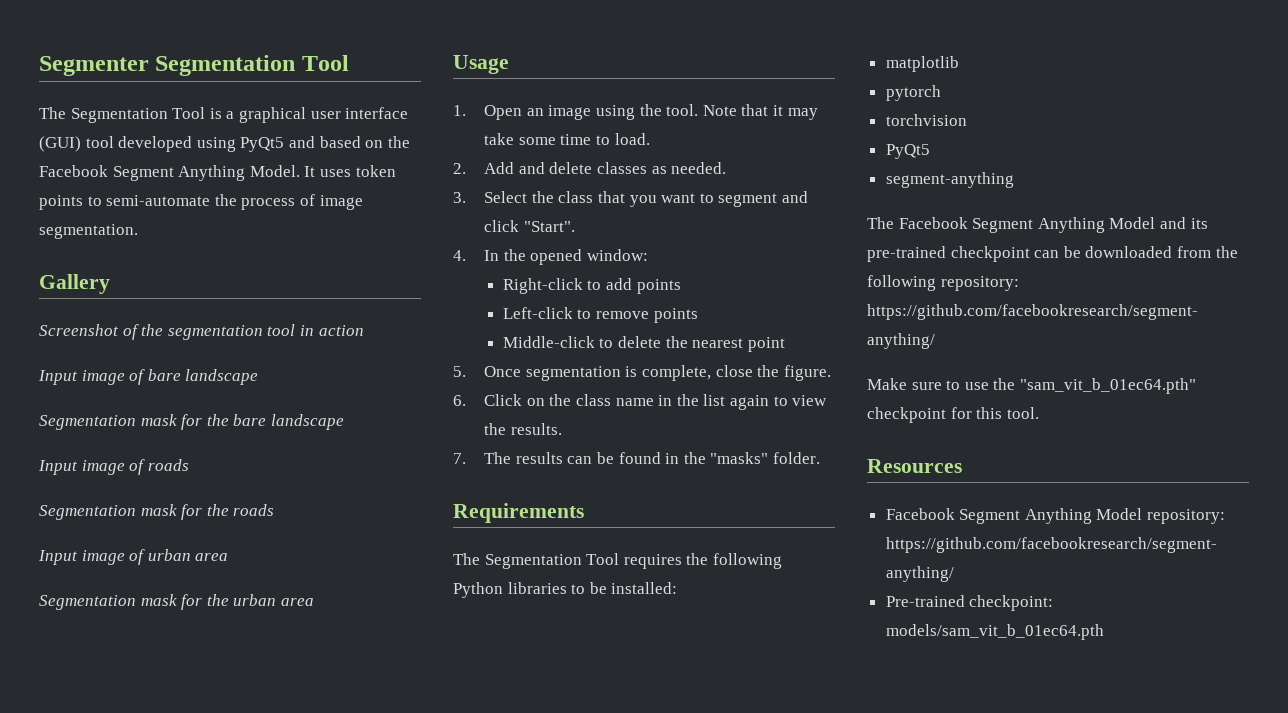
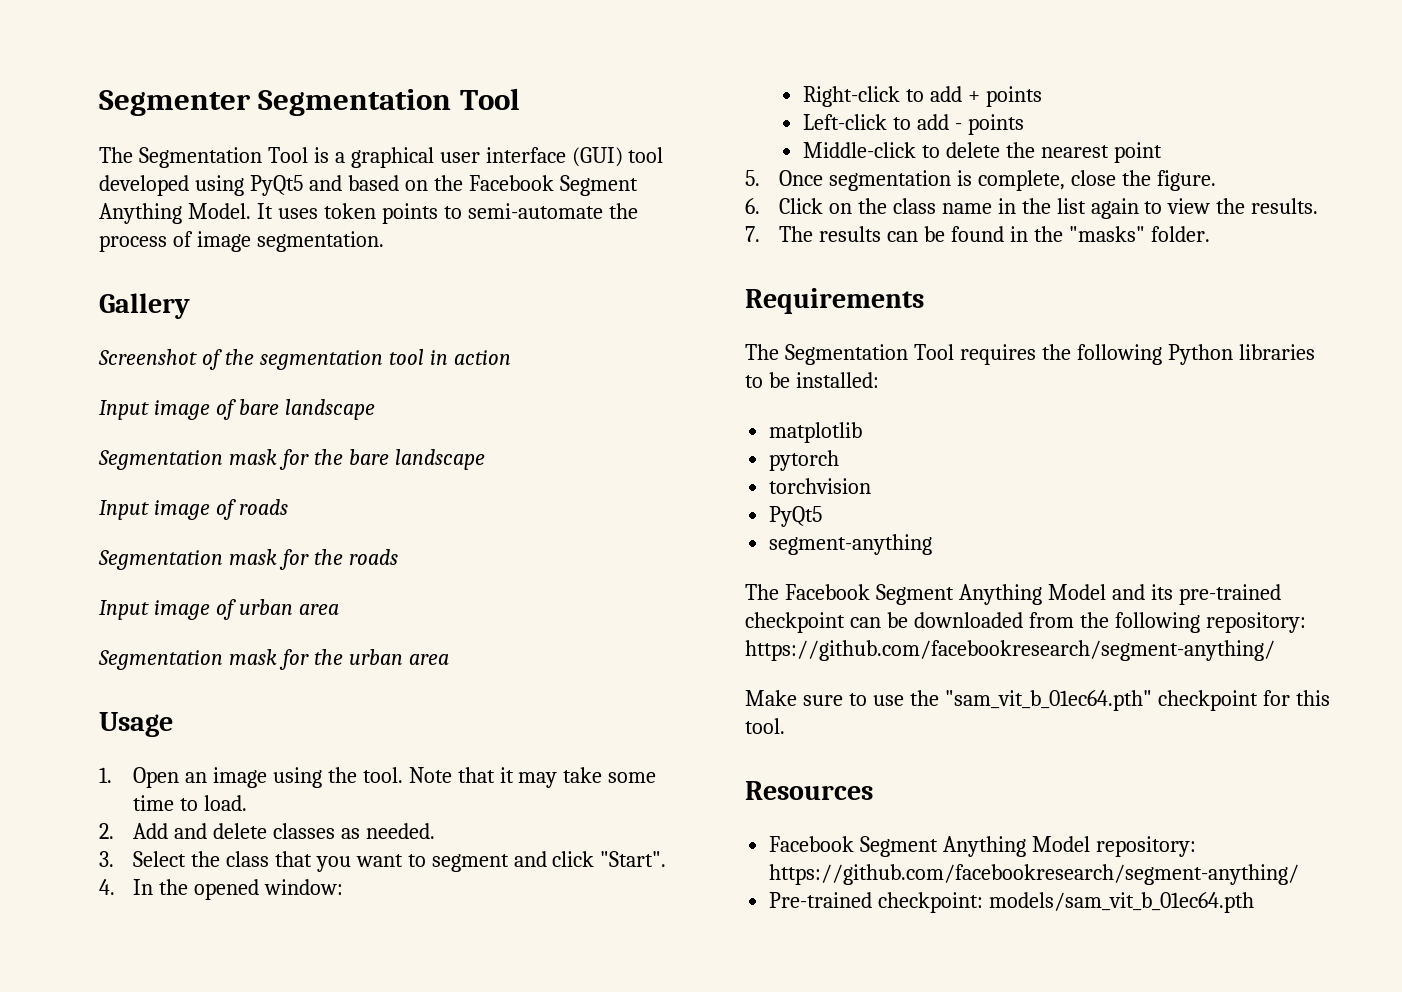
(633, 284) none -> [968,91,981,102] +
[596,311,650,319] remove -> [917,114,963,130] add -

